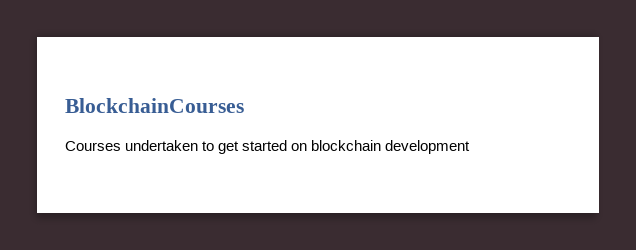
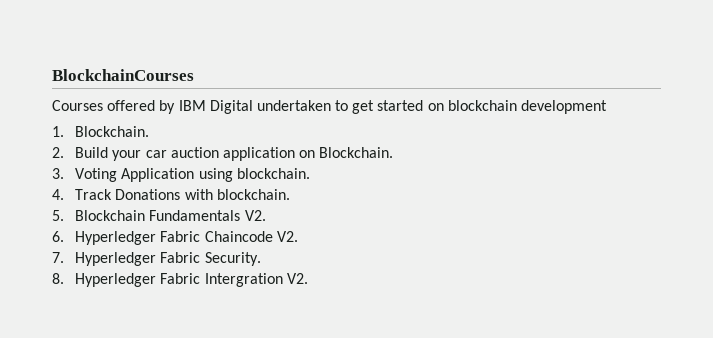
(121, 146) none -> [107,100,253,114] offered by IBM Digital
(471, 147) none -> [52,126,150,137] [52,147,394,161] [52,168,310,182] [52,189,290,200] [52,210,266,221] [52,231,298,245] [52,252,261,266] [52,273,308,287] // 1. Blockchain. // 2. Build your car auction application on Blockchain. // 3. Voting Application using blockchain. // 4. Track Donations with blockchain. // 5. Blockchain Fundamentals V2. // 6. Hyperledger Fabric Chaincode V2. // 7. Hyperledger Fabric Security. // 8. Hyperledger Fabric Intergration V2.

